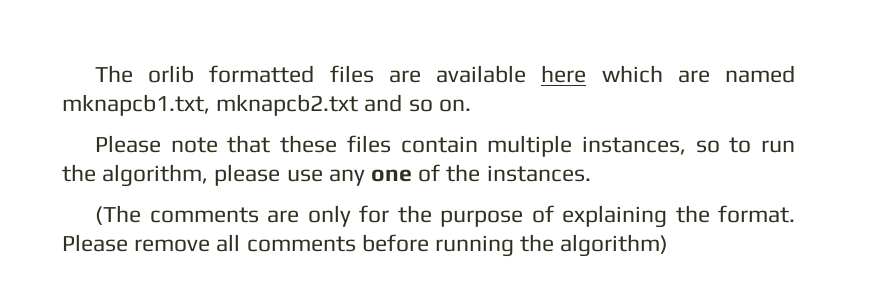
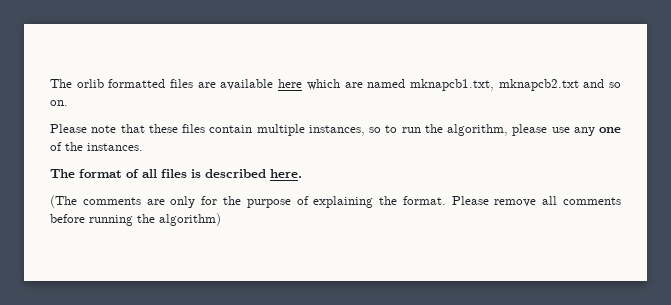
(591, 173) none -> [50,169,302,178] // The format of all files is described here.

